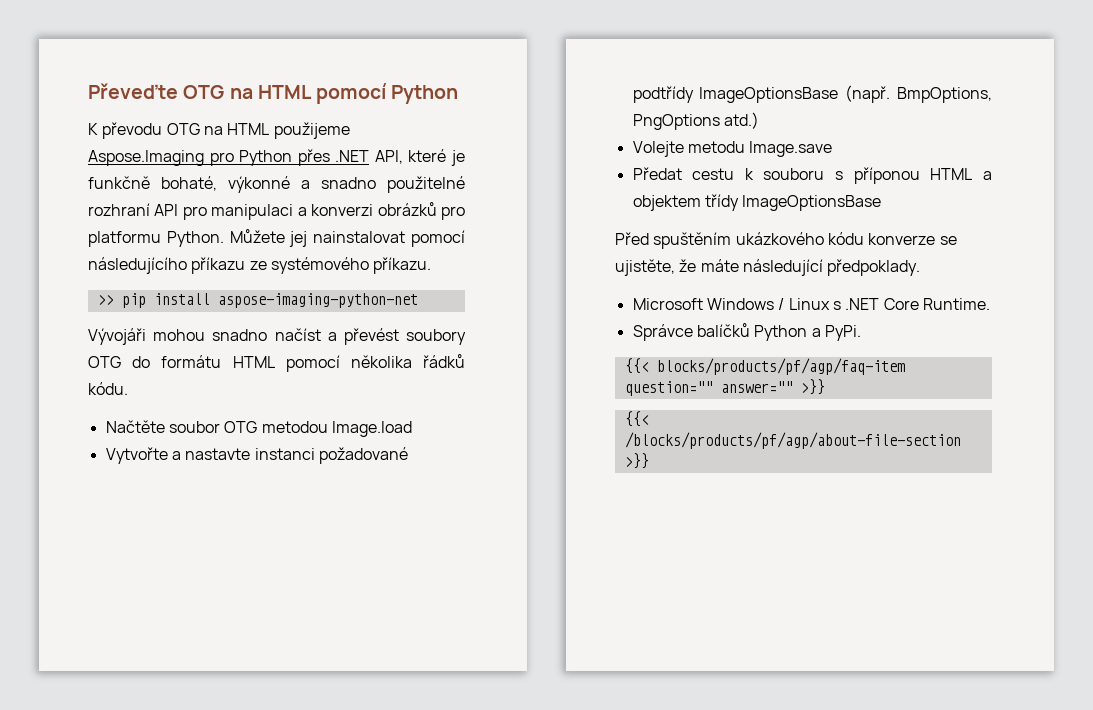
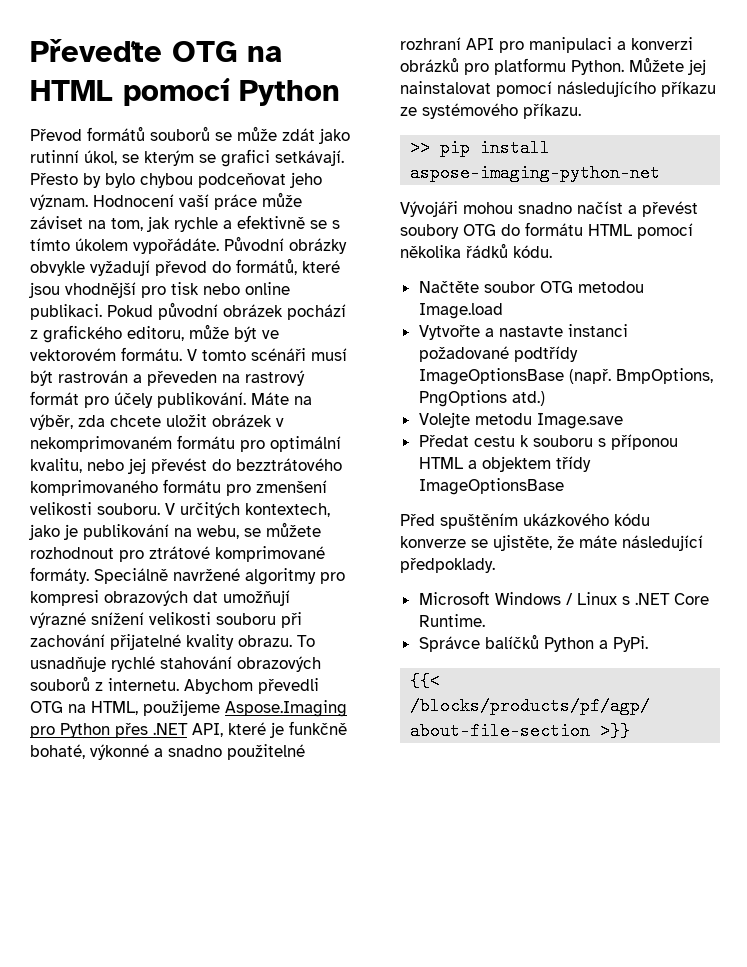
[88,122,270,139] K převodu OTG na HTML -> [30,126,350,144] [30,149,344,167] [30,172,322,188] [30,192,302,210] [30,215,340,232] [30,236,347,254] [30,258,340,276] [29,282,290,298] [30,302,346,320] [30,324,279,343] [30,347,347,361] [30,370,305,386] [30,391,312,408] [30,414,284,430] [30,435,341,452] [30,458,342,474] [30,479,327,496] [30,502,330,518] [29,522,321,540] [30,546,325,562] [30,567,345,585] [30,590,290,606] [30,612,302,628] [30,634,315,650] [30,656,321,672] [30,676,319,694] [30,701,138,715] Převod formátů souborů se může zdát jako rutinní úkol, se kterým se grafici setkávají. Přesto by bylo chybou podceňovat jeho význam. Hodnocení vaší práce může záviset na tom, jak rychle a efektivně se s tímto úkolem vypořádáte. Původní obrázky obvykle vyžadují převod do formátů, které jsou vhodnější pro tisk nebo online publikaci. Pokud původní obrázek pochází z grafického editoru, může být ve vektorovém formátu. V tomto scénáři musí být rastrován a převeden na rastrový formát pro účely publikování. Máte na výběr, zda chcete uložit obrázek v nekomprimovaném formátu pro optimální kvalitu, nebo jej převést do bezztrátového komprimovaného formátu pro zmenšení velikosti souboru. V určitých kontextech, jako je publikování na webu, se můžete rozhodnout pro ztrátové komprimované formáty. Speciálně navržené algoritmy pro kompresi obrazových dat umožňují výrazné snížení velikosti souboru při zachování přijatelné kvality obrazu. To usnadňuje rychlé stahování obrazových souborů z internetu. Abychom převedli OTG na HTML,
[624,358,905,375] [624,379,825,396] // {{< blocks/products/pf/agp/faq-item question="" answer="" >}} -> (648, 644) none

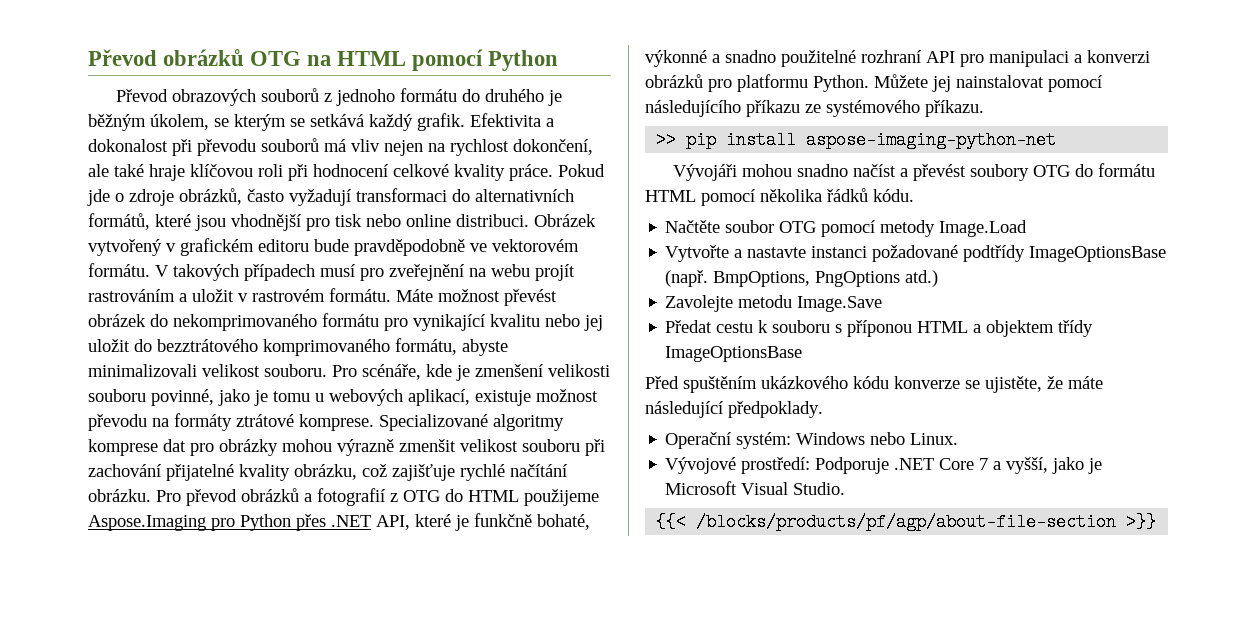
[30,39,162,62] Převeďte -> [88,49,245,66] Převod obrázků
[87,126,350,144] [30,149,344,167] [30,172,322,188] [30,192,302,210] [30,215,340,232] [30,236,347,254] [30,260,231,276] formátů souborů se může zdát jako rutinní úkol, se kterým se grafici setkávají. Přesto by bylo chybou podceňovat jeho význam. Hodnocení vaší práce může záviset na tom, jak rychle a efektivně se s tímto úkolem vypořádáte. Původní obrázky obvykle vyžadují převod do -> [171,88,562,106] [88,113,554,131] [88,138,593,156] [88,164,605,181] [87,188,574,206] obrazových souborů z jednoho formátu do druhého je běžným úkolem, se kterým se setkává každý grafik. Efektivita a dokonalost při převodu souborů má vliv nejen na rychlost dokončení, ale také hraje klíčovou roli při hodnocení celkové kvality práce. Pokud jde o zdroje obrázků, často vyžadují transformaci do alternativních
[30,302,346,320] [30,324,279,343] [30,347,347,361] [30,370,305,386] [30,391,312,408] [30,414,284,430] [30,435,341,452] [30,458,82,473] publikaci. Pokud původní obrázek pochází z grafického editoru, může být ve vektorovém formátu. V tomto scénáři musí být rastrován a převeden na rastrový formát pro účely publikování. Máte na výběr, zda chcete uložit obrázek v nekomprimovaném formátu pro optimální kvalitu, -> [456,214,596,227] [88,238,579,256] [88,263,575,281] [88,288,557,306] [88,313,540,331] distribuci. Obrázek vytvořený v grafickém editoru bude pravděpodobně ve vektorovém formátu. V takových případech musí pro zveřejnění na webu projít rastrováním a uložit v rastrovém formátu. Máte možnost převést obrázek do nekomprimovaného formátu pro vynikající kvalitu
[151,458,207,474] převést -> [88,339,130,352] uložit
[163,479,327,496] [30,502,330,518] [29,522,321,540] [30,546,325,562] [30,567,345,585] [30,590,290,606] [30,612,211,628] formátu pro zmenšení velikosti souboru. V určitých kontextech, jako je publikování na webu, se můžete rozhodnout pro ztrátové komprimované formáty. Speciálně navržené algoritmy pro kompresi obrazových dat umožňují výrazné snížení velikosti -> [395,338,508,356] [88,364,610,381] [88,389,598,406] [88,413,564,431] [88,439,518,456] formátu, abyste minimalizovali velikost souboru. Pro scénáře, kde je zmenšení velikosti souboru povinné, jako je tomu u webových aplikací, existuje možnost převodu na formáty ztrátové komprese. Specializované algoritmy komprese dat pro obrázky mohou výrazně zmenšit velikost
[238,635,315,647] [30,656,321,672] [30,676,319,694] [30,701,138,715] obrazu. To usnadňuje rychlé stahování obrazových souborů z internetu. Abychom převedli OTG na HTML, -> [294,464,567,481] [88,488,519,506] obrázku, což zajišťuje rychlé načítání obrázku. Pro převod obrázků a fotografií z OTG do HTML
[577,281,644,293] [418,303,503,319] metodou Image.load -> [821,220,1028,237] pomocí metody Image.Load
[418,412,623,429] Volejte metodu Image.save -> [665,295,883,312] Zavolejte metodu Image.Save
[418,591,709,605] [418,614,485,627] [418,634,648,652] Microsoft Windows / Linux s .NET Core Runtime. // Správce balíčků Python a PyPi. -> [665,432,959,449] [665,457,1103,474] [665,481,846,495] Operační systém: Windows nebo Linux. // Vývojové prostředí: Podporuje .NET Core 7 a vyšší, jako je Microsoft Visual Studio.

